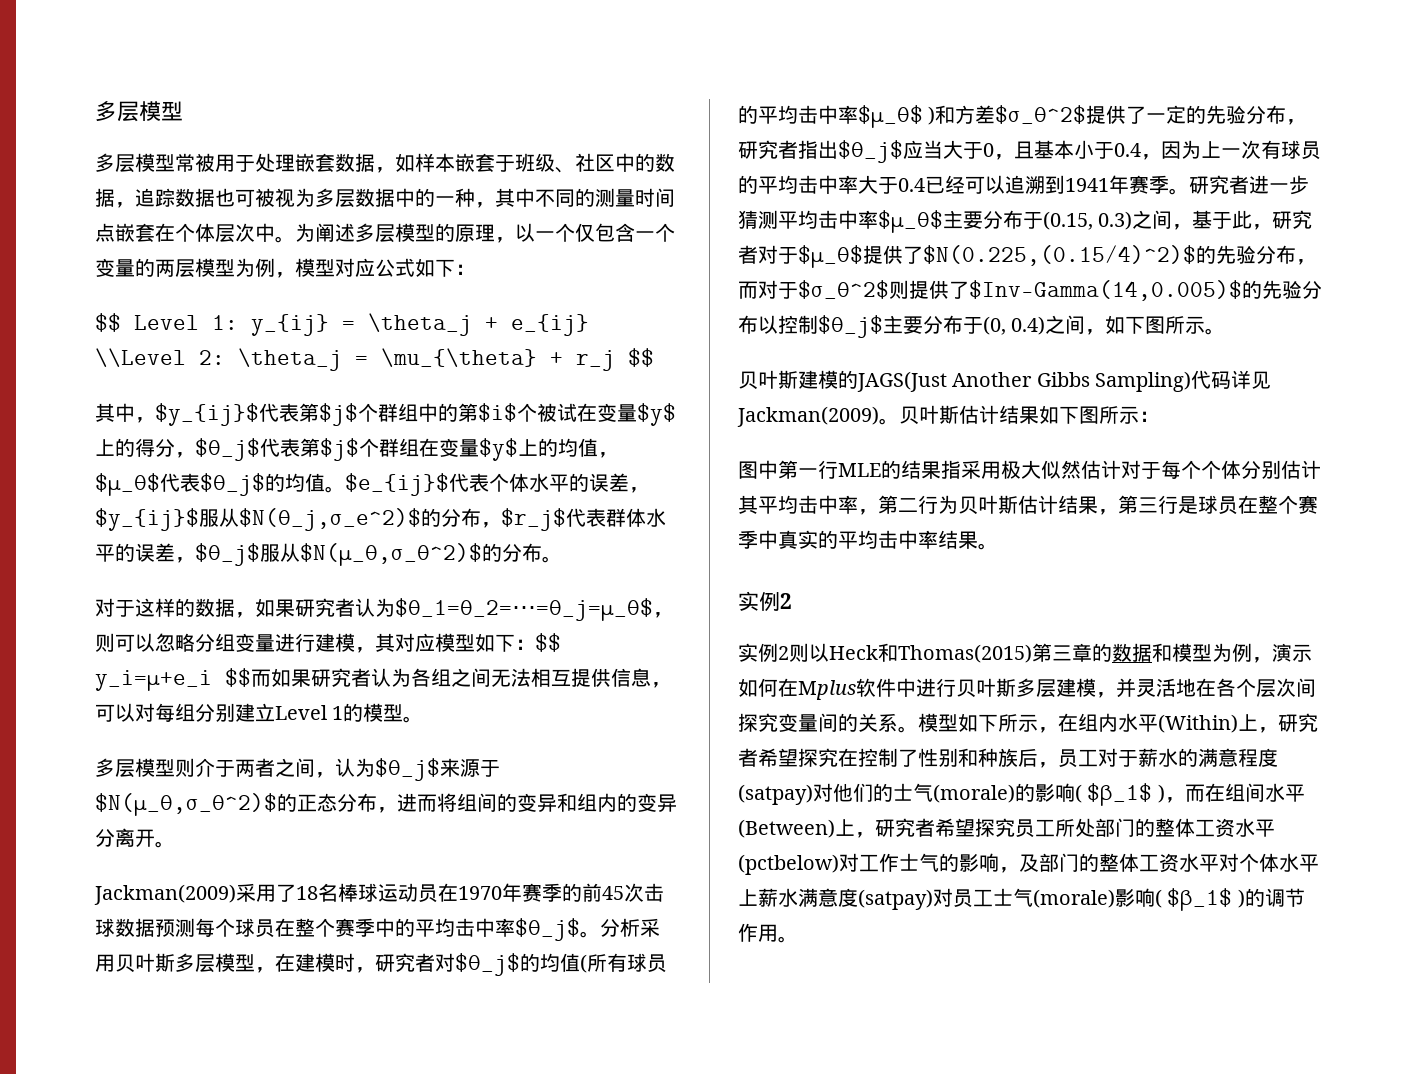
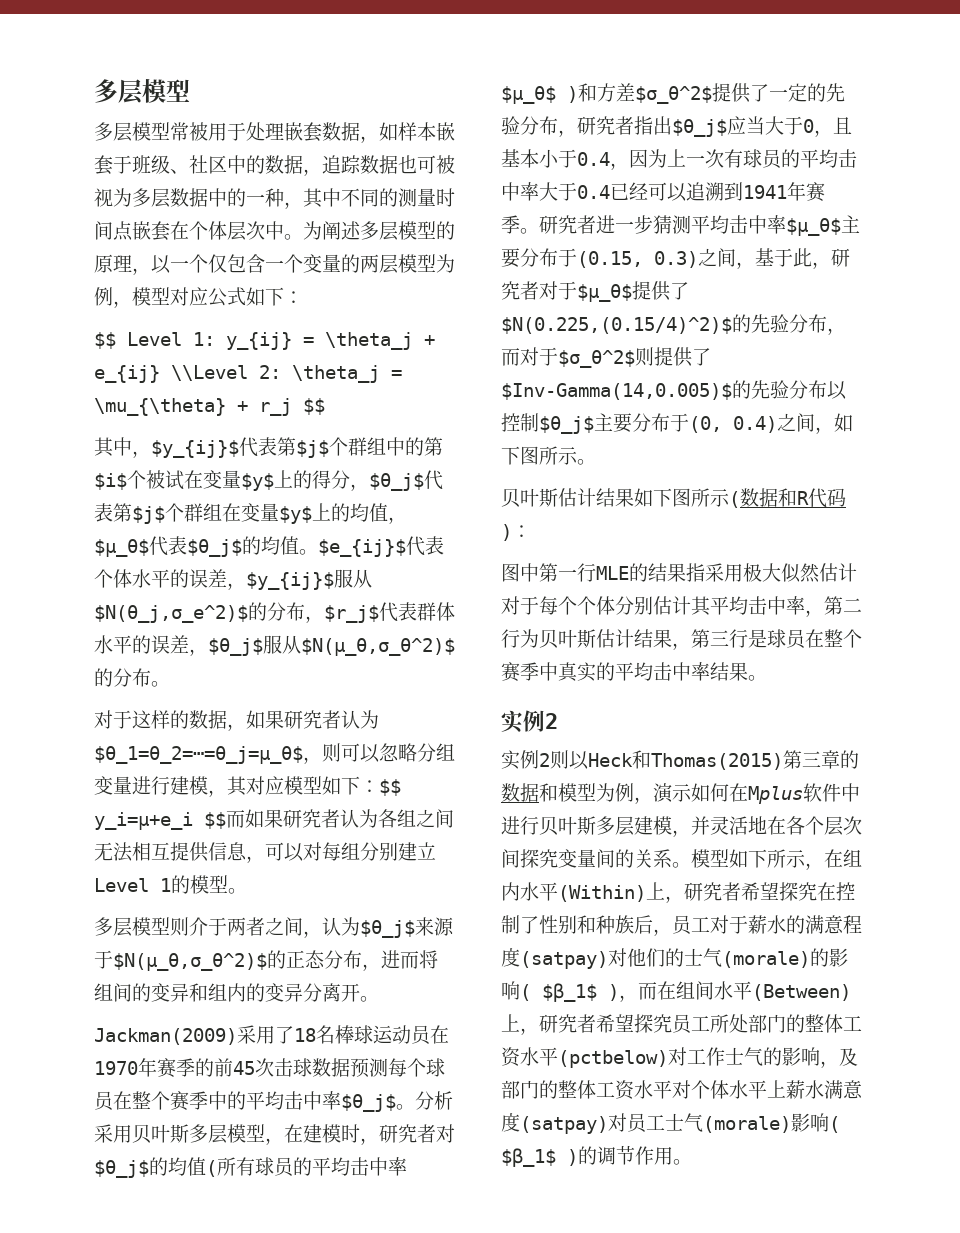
[798,370,1272,392] [737,405,959,427] 建模的JAGS(Just Another Gibbs Sampling)代码详见Jackman(2009)。贝叶斯 -> (558, 497) none
(1139, 415) none -> [729,488,846,508] [501,524,512,541] (数据和R代码)

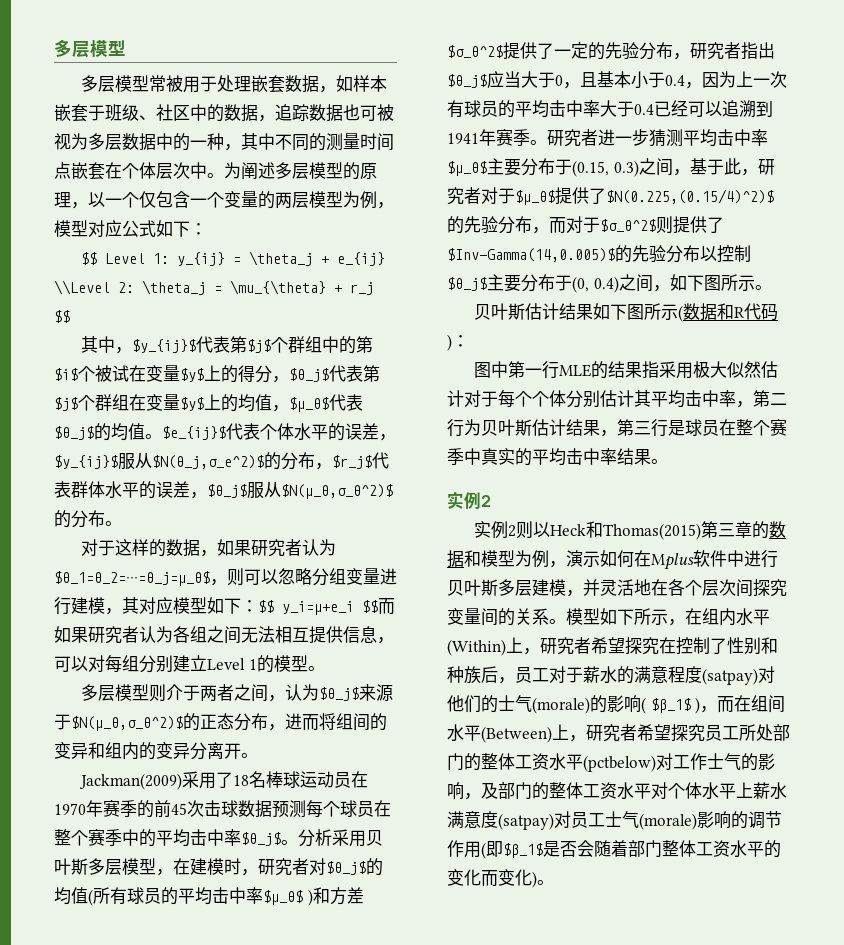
[829,1116,840,1133] [501,1145,673,1167] ( $β_1$ )的调节作用 -> [731,811,782,829] [447,840,781,859] [447,869,537,888] 的调节作用(即$β_1$是否会随着部门整体工资水平的变化而变化)

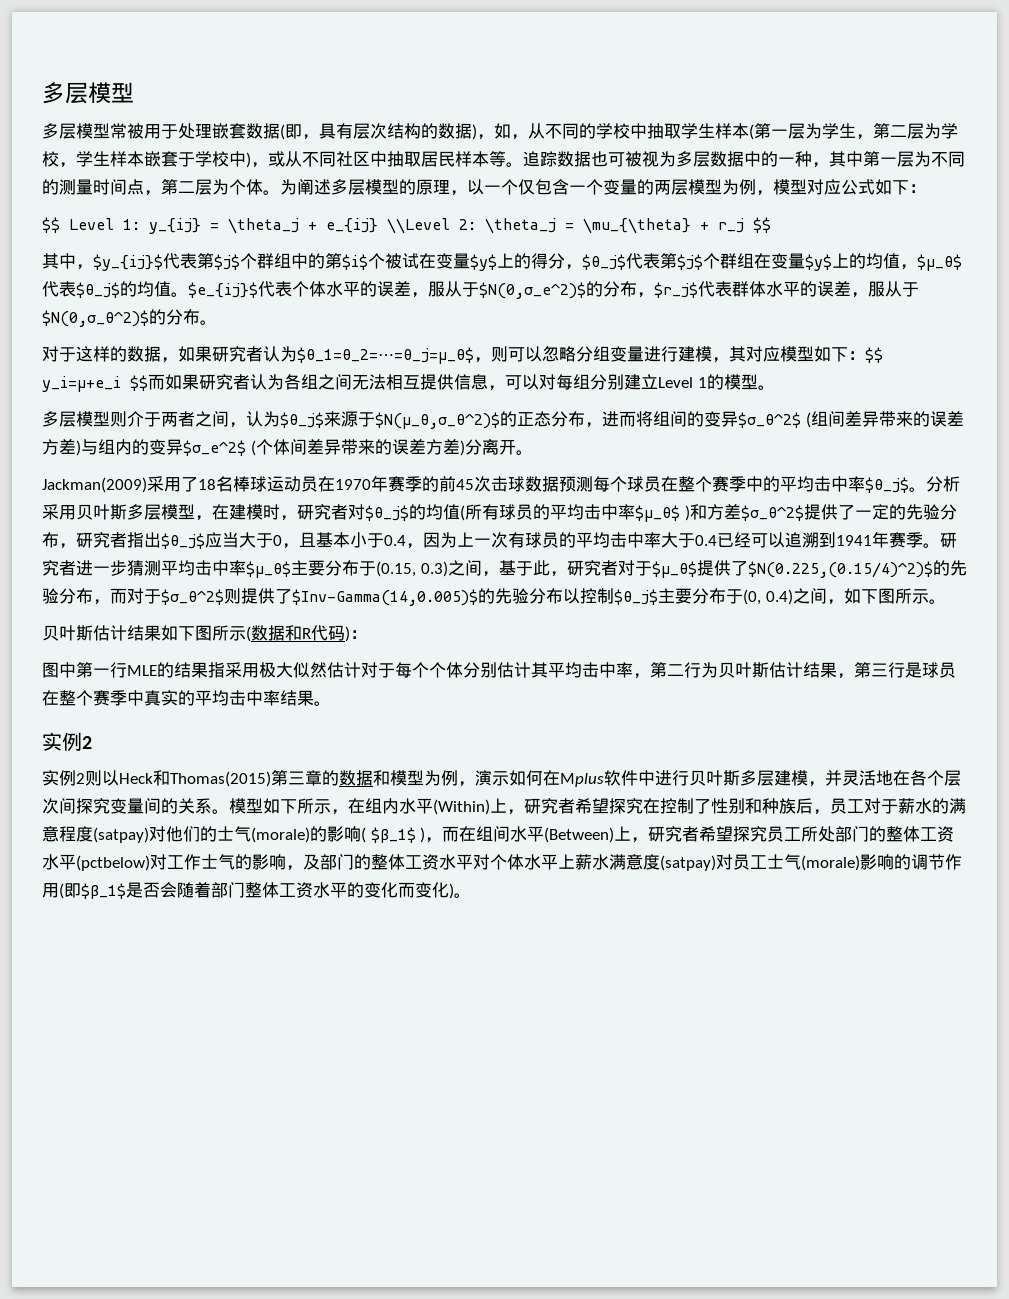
[319,75,388,93] [54,104,275,122] ，如样本嵌套于班级、社区中的数据， -> [280,123,958,140] [42,151,523,168] (即，具有层次结构的数据)，如，从不同的学校中抽取学生样本(第一层为学生，第二层为学校，学生样本嵌套于学校中)，或从不同社区中抽取居民样本等。
(275, 141) none -> [863,151,931,167] 第一层为
[71,162,207,180] 嵌套在个体层次中 -> [144,179,263,196] ，第二层为个体
[54,453,264,470] $y_{ij}$服从$N(θ_j,σ_e^2)$ -> [428,281,586,299] 服从于$N(0,σ_e^2)$
[207,482,393,499] $θ_j$服从$N(μ_θ,σ_θ^2)$ -> [868,281,919,297] [42,310,149,327] 服从于$N(0,σ_θ^2)$
[88,742,190,760] 和组内的变异 -> [738,411,964,428] [42,439,465,456] $σ_θ^2$ (组间差异带来的误差方差)与组内的变异$σ_e^2$ (个体间差异带来的误差方差)

